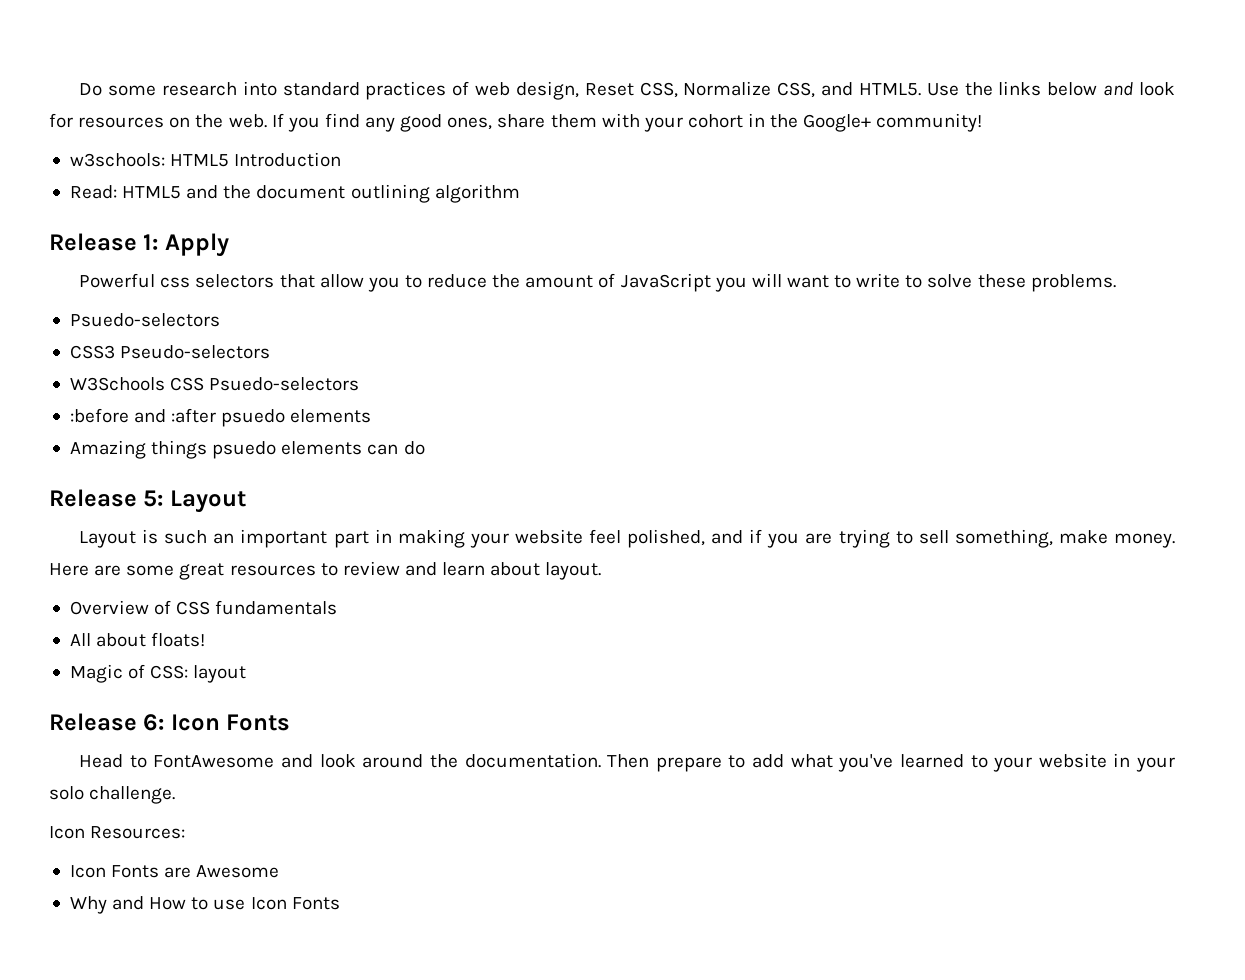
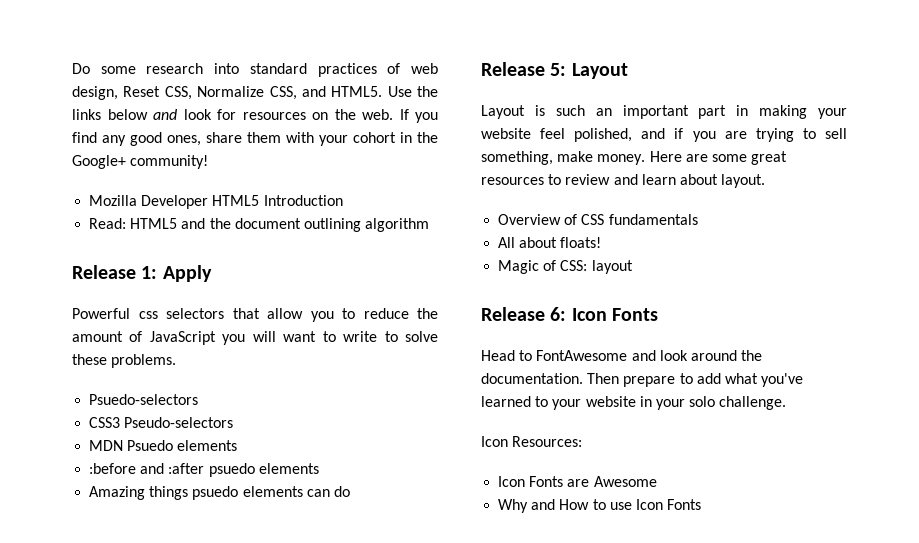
[69,153,165,167] w3schools: -> [89,195,209,209] Mozilla Developer
[69,377,360,391] W3Schools CSS Psuedo-selectors -> [89,440,238,451] MDN Psuedo elements

